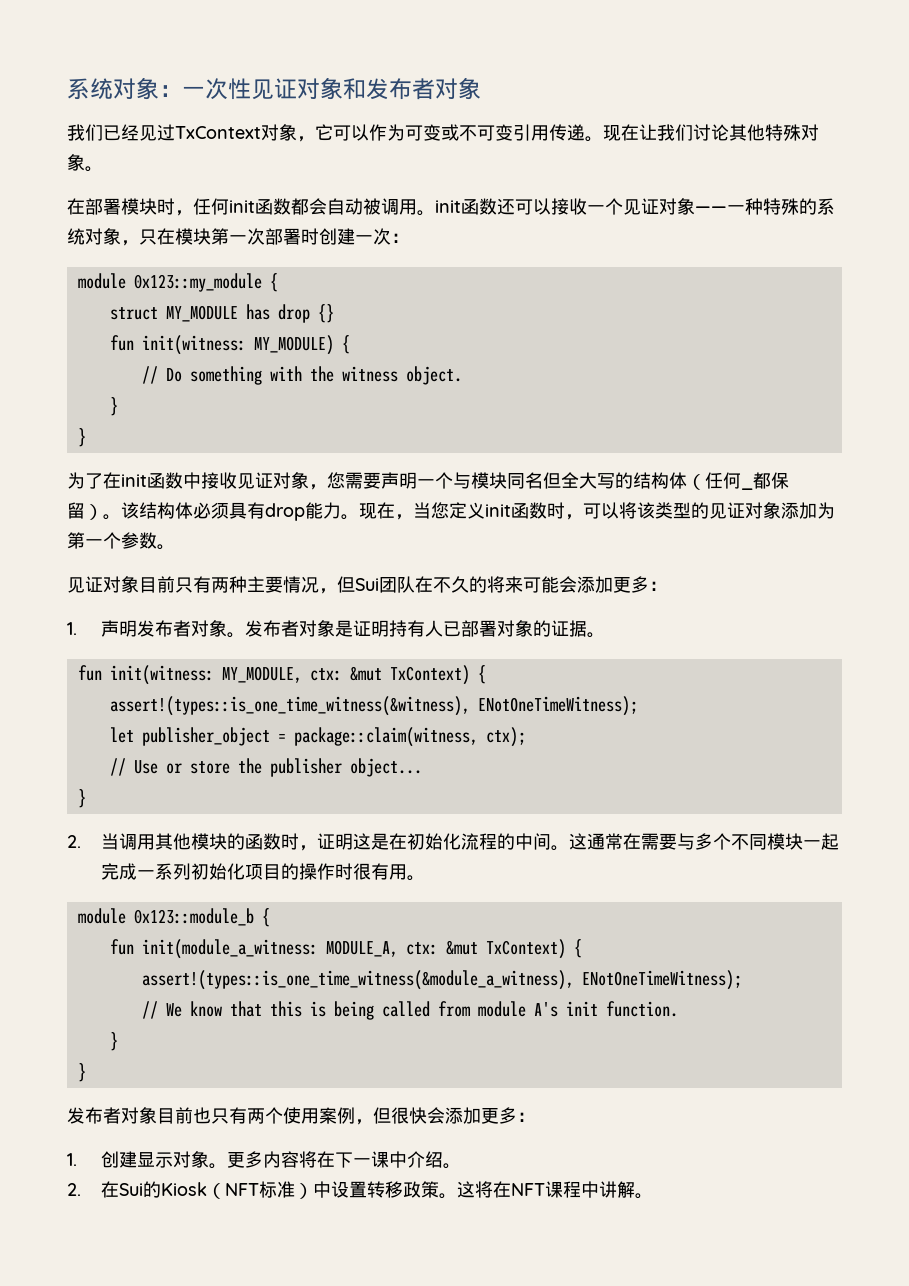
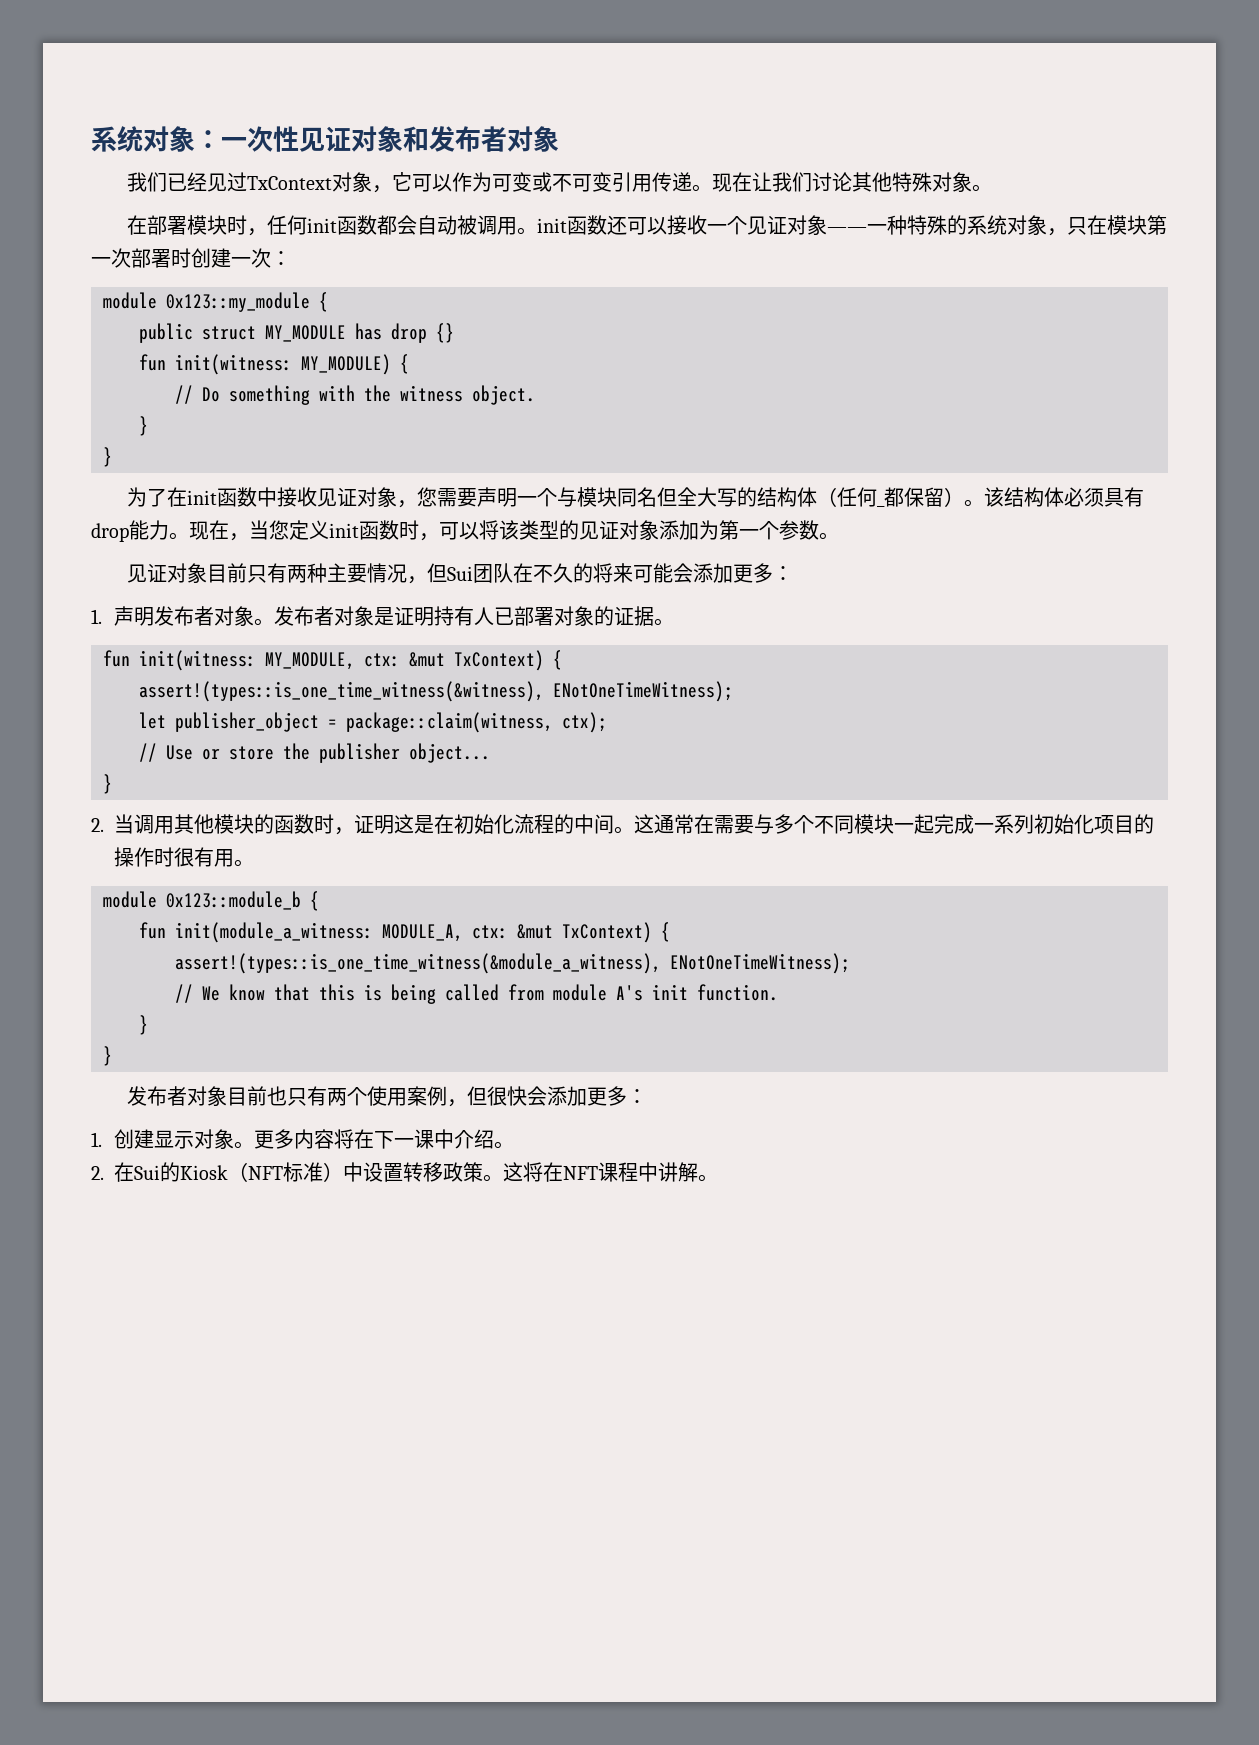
(278, 282) none -> [139,323,193,343] public

